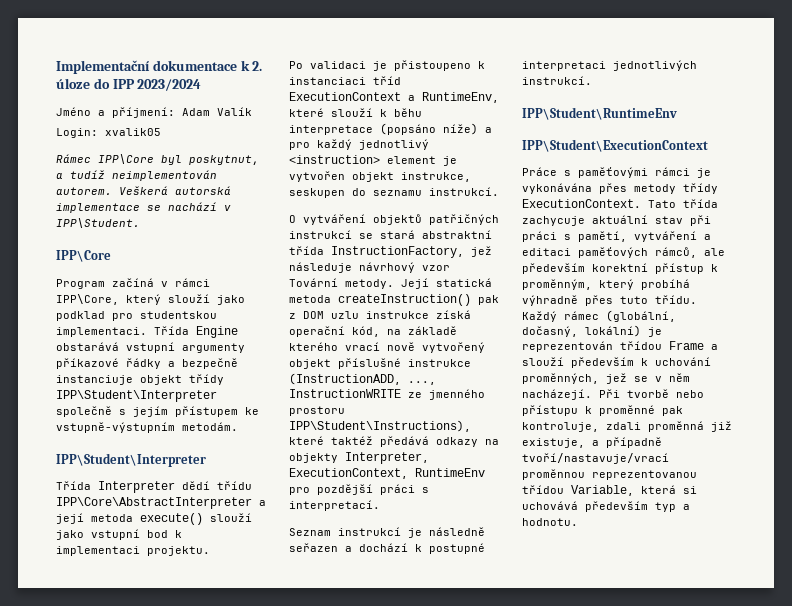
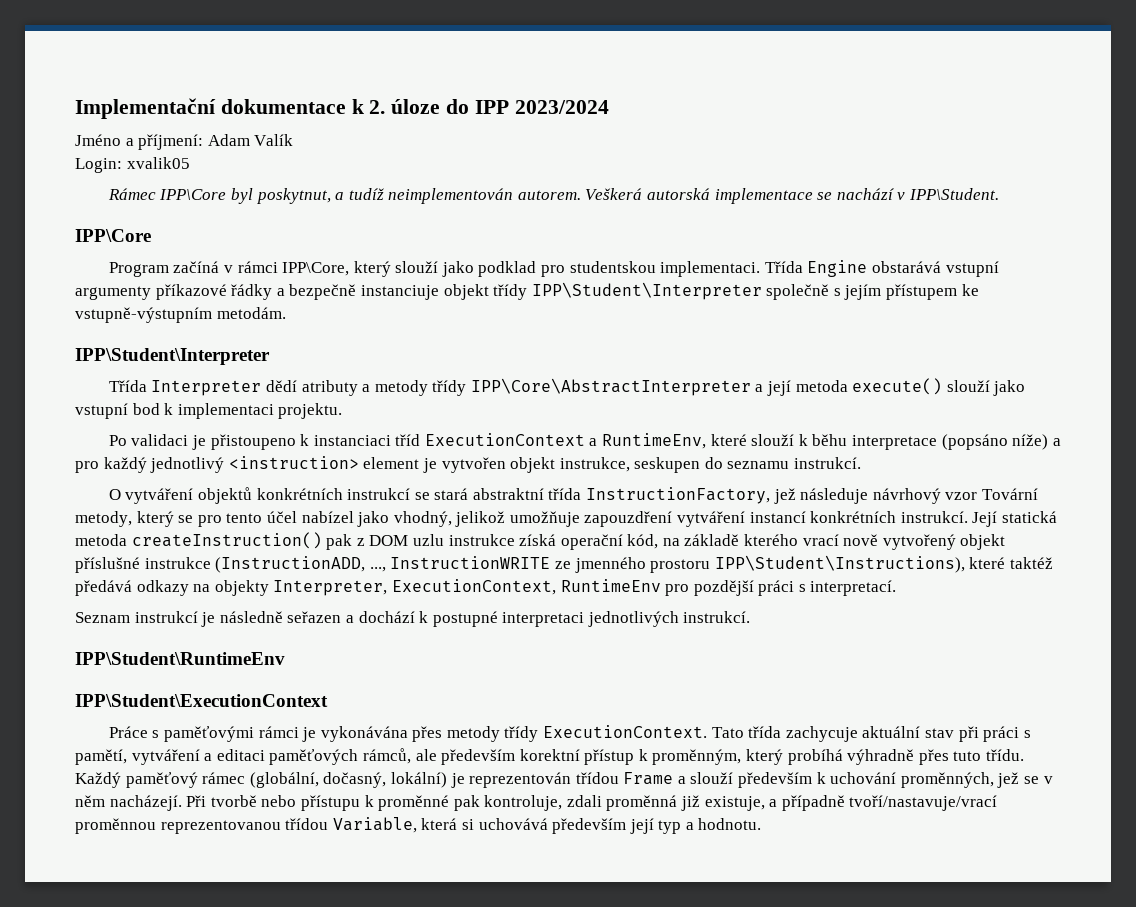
[217,481,252,490] třídu -> [301,380,467,396] atributy a metody třídy
[429,214,499,225] patřičných -> [256,488,343,500] konkrétních
[345,279,394,289] metody. -> [75,511,968,527] metody, který se pro tento účel nabízel jako vhodný, jelikož umožňuje zapouzdření vytváření instancí konkrétních instrukcí.
(557, 316) none -> [125,772,198,788] paměťový
(648, 506) none -> [629,818,654,834] její

